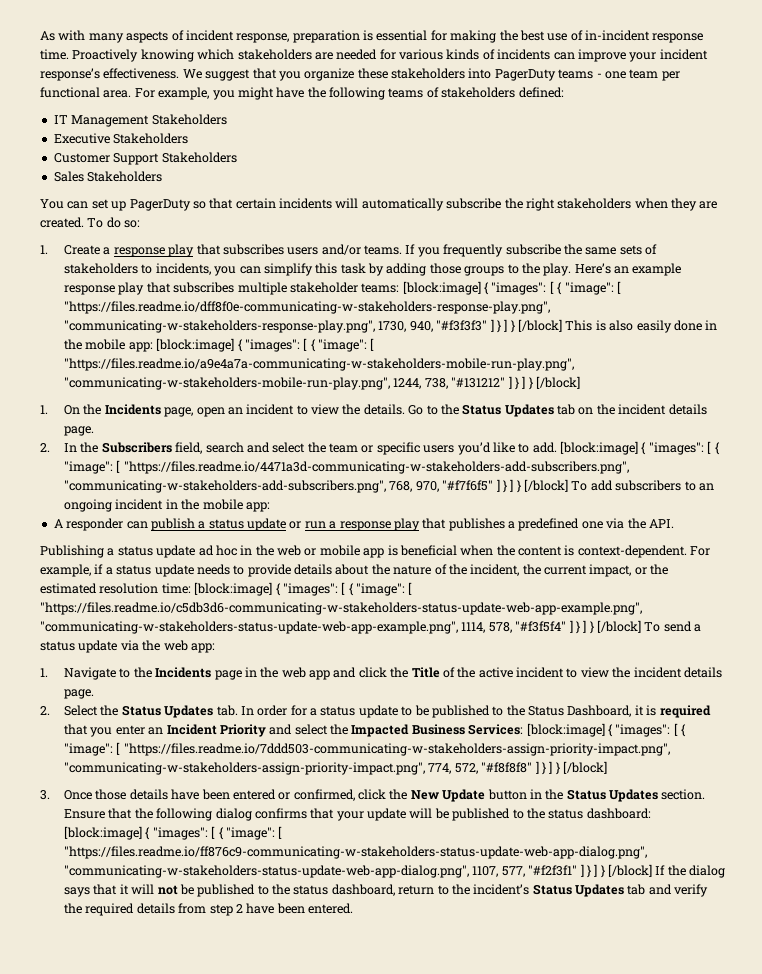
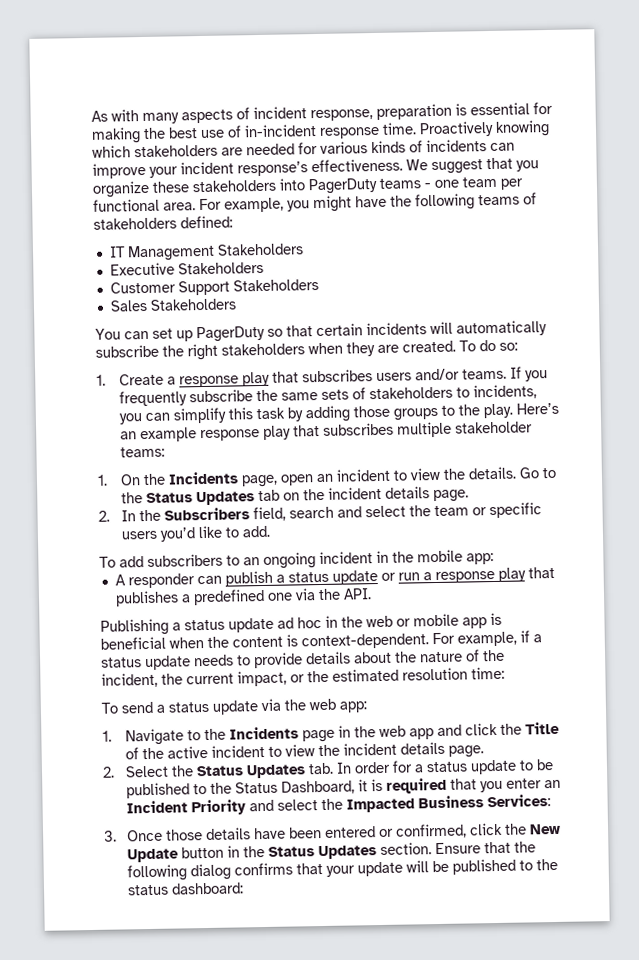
[402,281,621,295] [64,301,551,314] [64,319,718,333] [64,338,375,352] [64,358,575,371] [64,376,581,390] [block:image] { "images": [ { "image": [ "https://files.readme.io/dff8f0e-communicating-w-stakeholders-response-play.png", "communicating-w-stakeholders-response-play.png", 1730, 940, "#f3f3f3" ] } ] } [/block] This is also easily done in the mobile app: [block:image] { "images": [ { "image": [ "https://files.readme.io/a9e4a7a-communicating-w-stakeholders-mobile-run-play.png", "communicating-w-stakeholders-mobile-run-play.png", 1244, 738, "#131212" ] } ] } [/block] -> (165, 452) none
[560,441,720,455] [64,460,629,474] [64,479,569,493] [block:image] { "images": [ { "image": [ "https://files.readme.io/4471a3d-communicating-w-stakeholders-add-subscribers.png", "communicating-w-stakeholders-add-subscribers.png", 768, 970, "#f7f6f5" ] } ] } [/block] -> (270, 531) //
[194,582,413,596] [40,602,642,615] [40,620,641,634] [block:image] { "images": [ { "image": [ "https://files.readme.io/c5db3d6-communicating-w-stakeholders-status-update-web-app-example.png", "communicating-w-stakeholders-status-update-web-app-example.png", 1114, 578, "#f3f5f4" ] } ] } [/block] -> (505, 673) //
[526,723,687,737] [64,742,670,756] [64,761,608,775] [block:image] { "images": [ { "image": [ "https://files.readme.io/7ddd503-communicating-w-stakeholders-assign-priority-impact.png", "communicating-w-stakeholders-assign-priority-impact.png", 774, 572, "#f8f8f8" ] } ] } [/block] -> (551, 801) none
[64,826,283,840] [64,846,648,859] [64,864,726,878] [64,884,709,897] [64,903,354,916] [block:image] { "images": [ { "image": [ "https://files.readme.io/ff876c9-communicating-w-stakeholders-status-update-web-app-dialog.png", "communicating-w-stakeholders-status-update-web-app-dialog.png", 1107, 577, "#f2f3f1" ] } ] } [/block] If the dialog says that it will not be published to the status dashboard, return to the incident’s Status Updates tab and verify the required details from step 2 have been entered. -> (244, 888) none

